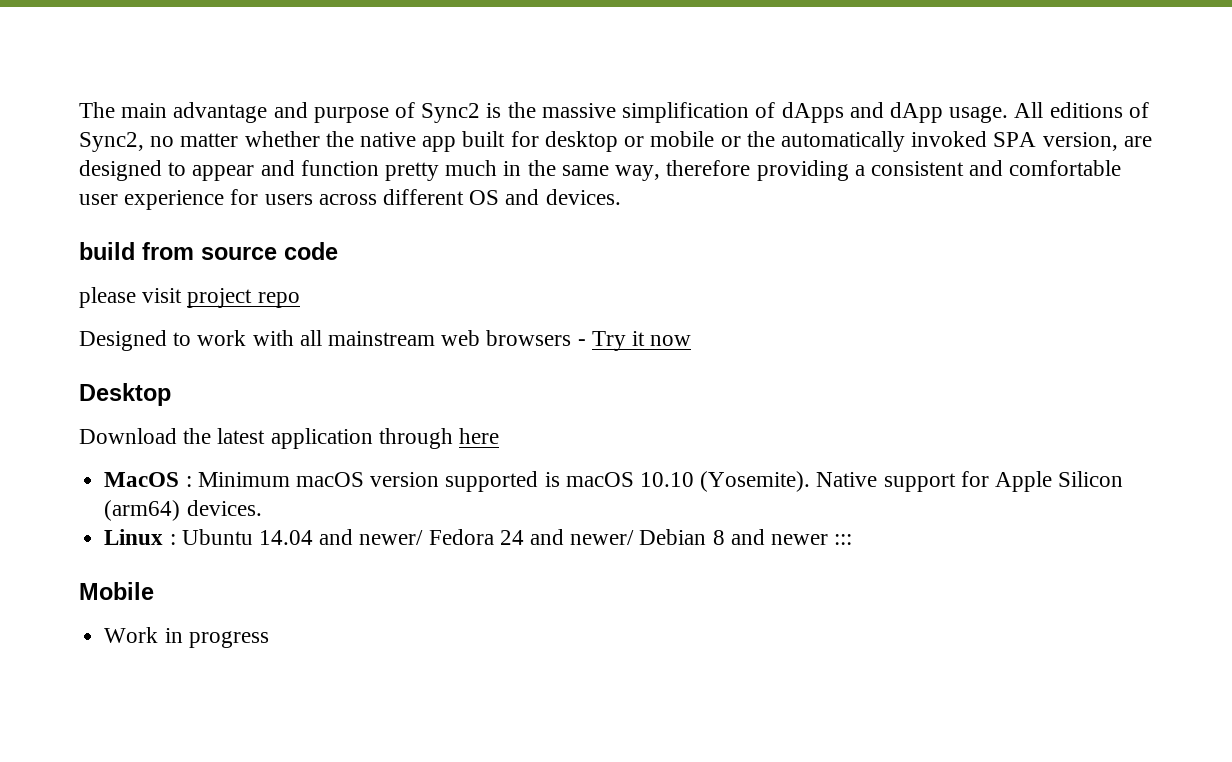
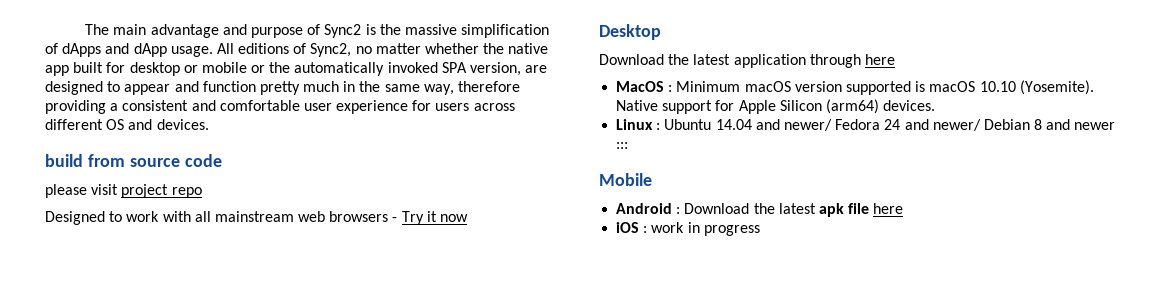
[104,627,159,643] Work -> [616,203,904,217] [616,222,685,233] Android : Download the latest apk file here // iOS : work

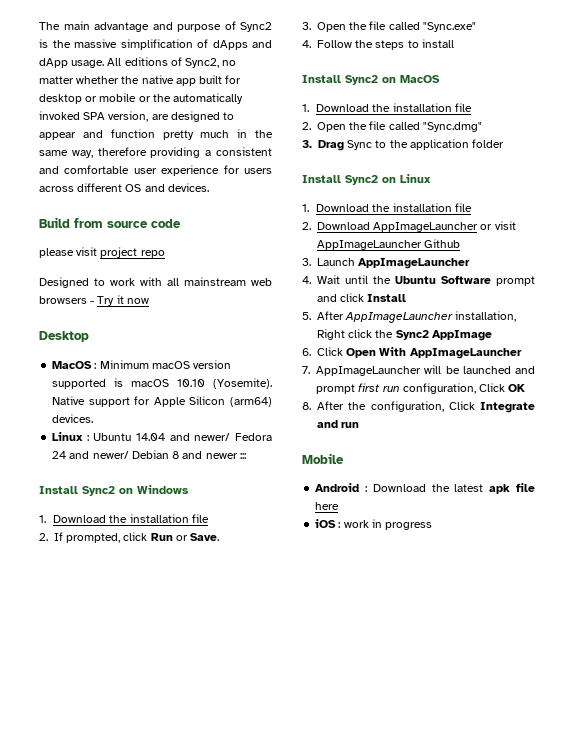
[45,154,83,167] build -> [39,217,70,228] Build
[599,54,895,68] // Download the latest application through here -> (89, 336) none
(629, 145) none -> [39,485,189,496] [39,514,209,523] [39,532,220,543] [302,21,476,32] [302,39,454,50] [302,75,440,85] [302,103,472,112] [302,121,482,132] [302,139,505,151] [302,174,431,185] [302,203,472,212] [302,221,516,232] [317,239,461,250] [302,258,471,269] [302,275,535,286] [317,293,407,302] [302,311,517,323] [317,329,492,341] [302,347,522,359] [302,365,535,376] [316,383,526,394] [302,401,535,413] [317,420,360,428] // Install Sync2 on Windows // 1. Download the installation file // 2. If prompted, click Run or Save. // 3. Open the file called "Sync.exe" // 4. Follow the steps to install // Install Sync2 on MacOS // 1. Download the installation file // 2. Open the file called "Sync.dmg" // 3. Drag Sync to the application folder // Install Sync2 on Linux // 1. Download the installation file // 2. Download AppImageLauncher or visit AppImageLauncher Github // 3. Launch AppImageLauncher // 4. Wait until the Ubuntu Software prompt and click Install // 5. After AppImageLauncher installation, Right click the Sync2 AppImage // 6. Click Open With AppImageLauncher // 7. AppImageLauncher will be launched and prompt first run configuration, Click OK // 8. After the configuration, Click Integrate and run

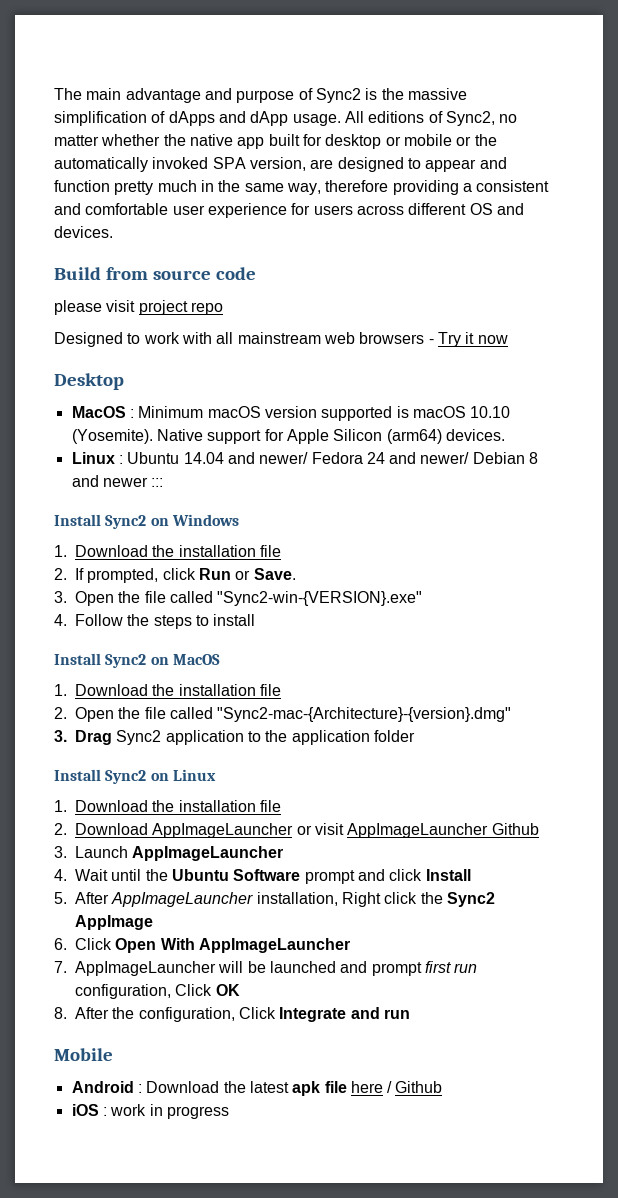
[422,22,476,32] "Sync.exe" -> [217,591,423,606] "Sync2-win-{VERSION}.exe"
[422,122,482,132] "Sync.dmg" -> [217,707,512,722] "Sync2-mac-{Architecture}-{version}.dmg"
[347,140,373,150] Sync -> [116,730,244,745] Sync2 application
(340, 506) none -> [387,1081,443,1093] / Github

